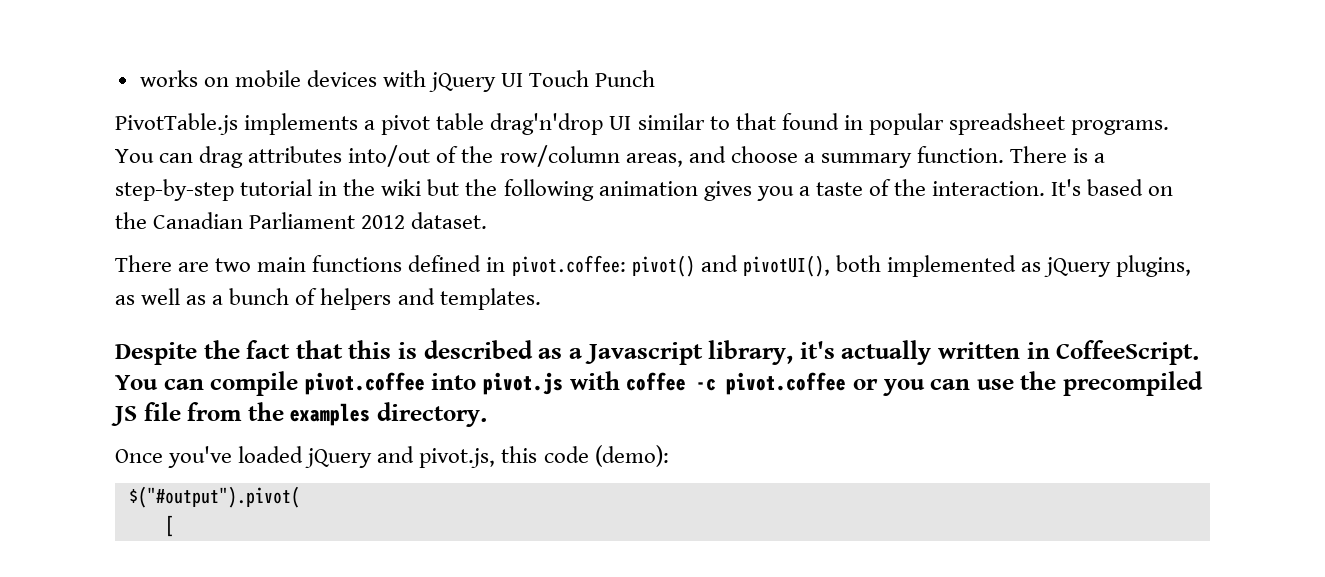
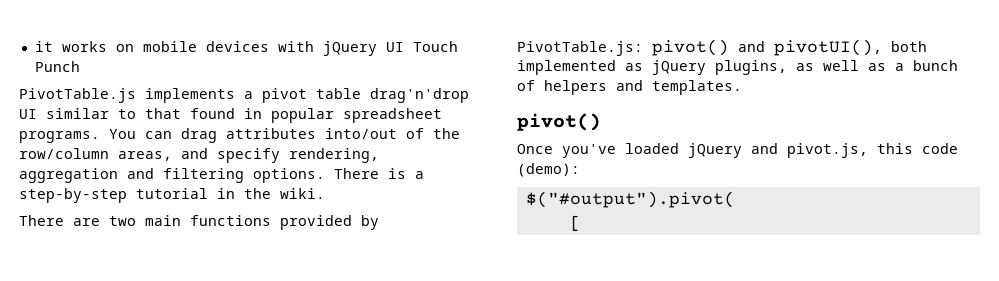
(139, 78) none -> [34,41,53,52] it
[730,146,1004,168] choose a summary function. -> [217,148,379,163] [19,168,325,183] specify rendering, aggregation and filtering options.
[381,179,1174,201] [115,212,488,229] wiki but the following animation gives you a taste of the interaction. It's based on the Canadian Parliament 2012 dataset. -> [280,188,325,199] wiki.
[408,255,626,276] defined in pivot.coffee: -> [280,215,379,230] [517,41,643,56] provided by PivotTable.js:
[115,340,1200,365] [115,371,1203,396] [111,402,488,427] Despite the fact that this is described as a Javascript library, it's actually written in CoffeeScript. You can compile pivot.coffee into pivot.js with coffee -c pivot.coffee or you can use the precompiled JS file from the examples directory. -> [517,113,601,131] pivot()

